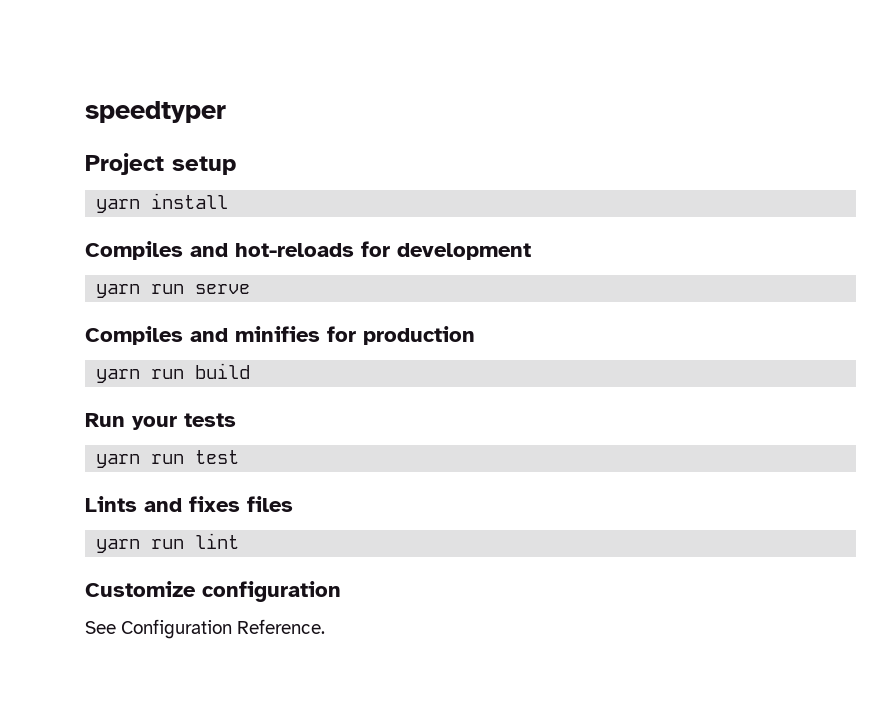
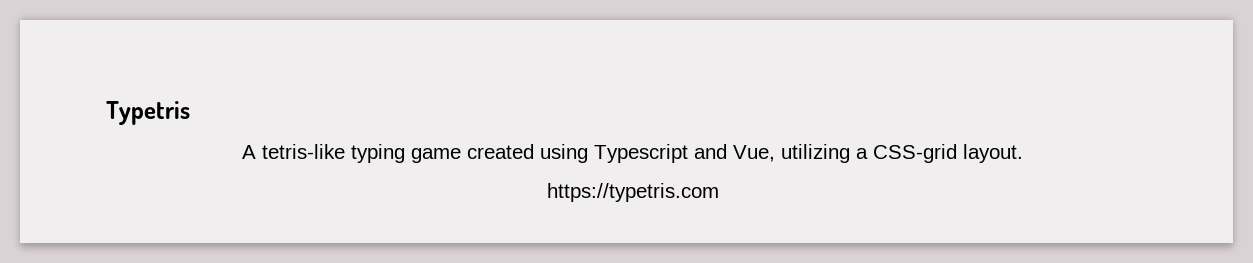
[85,101,226,123] [85,153,236,175] [96,193,229,213] [85,241,531,260] [96,284,251,298] [85,326,475,345] [96,363,251,383] [85,413,236,430] [96,450,240,468] [85,496,293,512] [96,533,240,553] [85,581,341,602] [85,619,326,639] speedtyper // Project setup // yarn install // Compiles and hot-reloads for development // yarn run serve // Compiles and minifies for production // yarn run build // Run your tests // yarn run test // Lints and fixes files // yarn run lint // Customize configuration // See Configuration Reference. -> [106,101,190,125] [242,144,1023,163] [546,183,719,202] Typetris // A tetris-like typing game created using Typescript and Vue, utilizing a CSS-grid layout. // https://typetris.com

